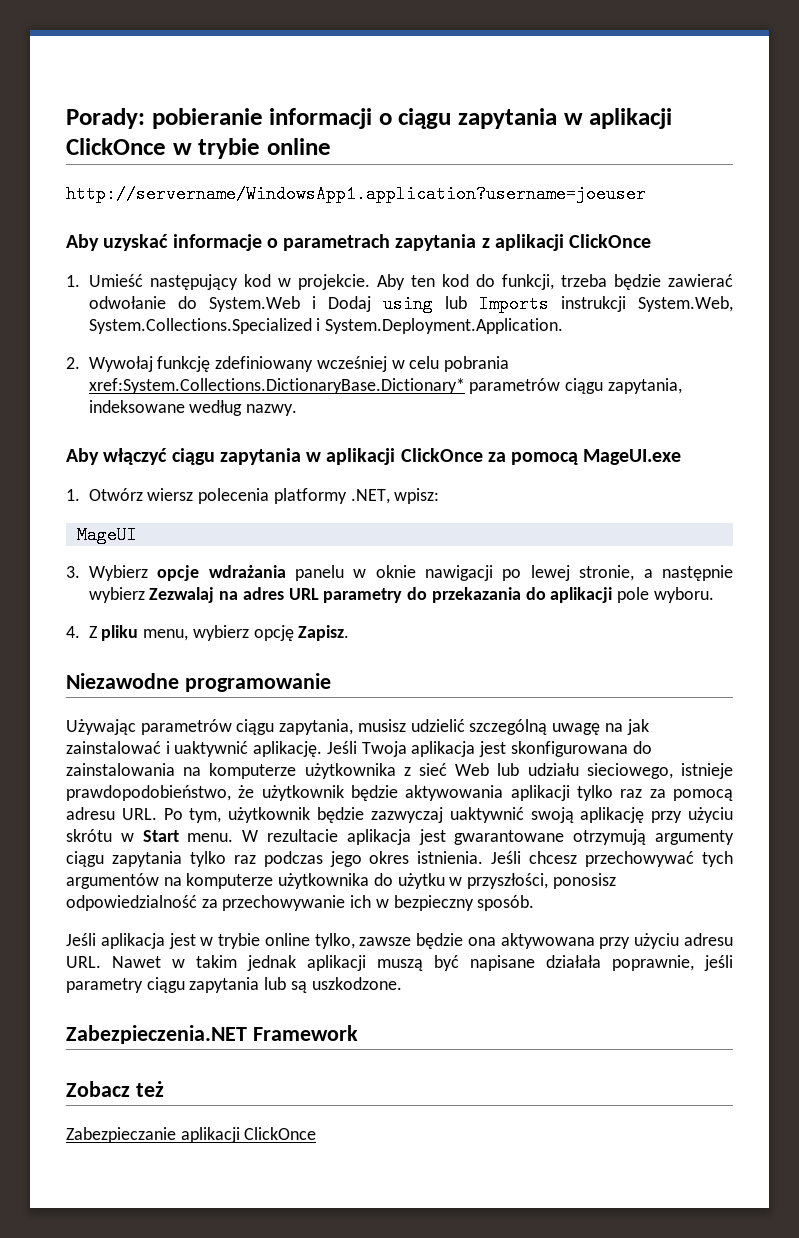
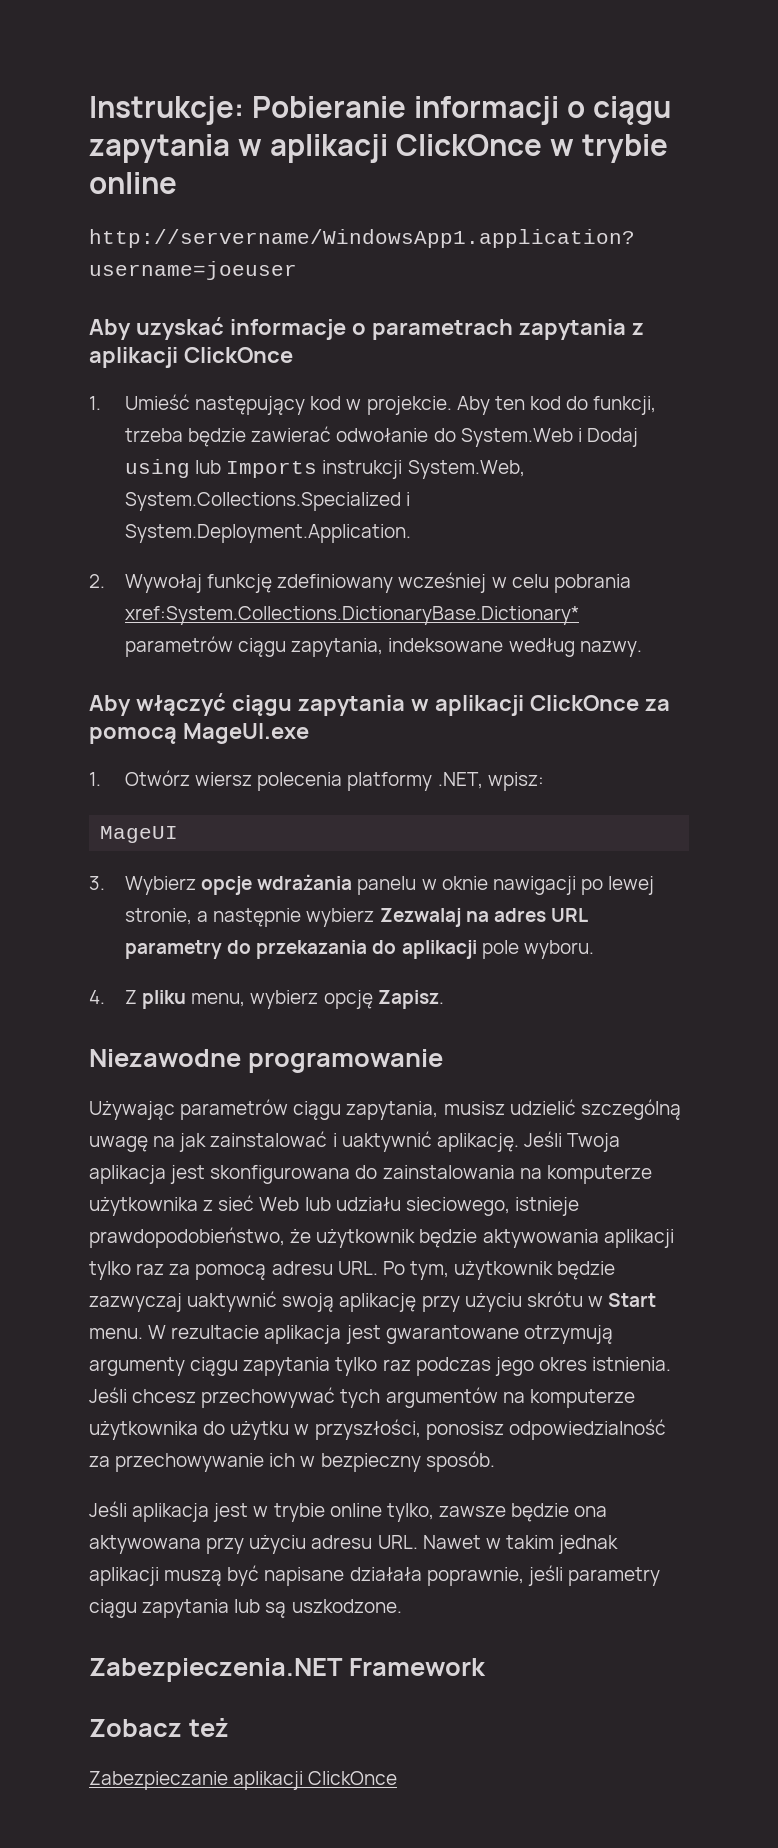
[66,108,263,129] Porady: pobieranie -> [89,96,406,125] Instrukcje: Pobieranie

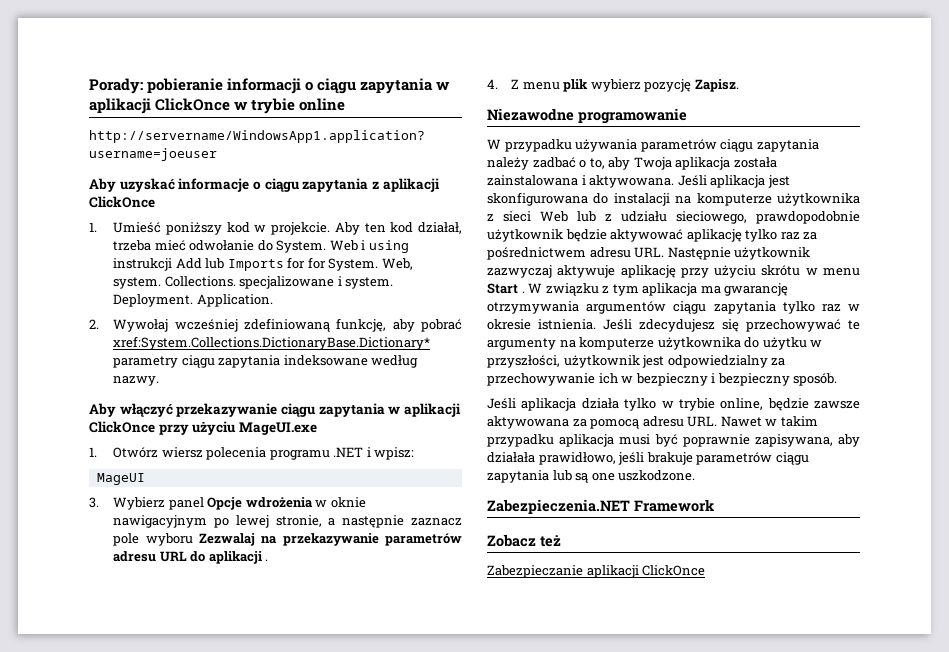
[89,96,406,125] Instrukcje: Pobieranie -> [89,78,224,94] Porady: pobieranie
[371,319,513,340] parametrach -> [264,178,300,192] ciągu
[195,396,306,415] następujący -> [165,222,222,235] poniższy
[566,396,657,415] [125,426,638,447] [125,459,525,479] [125,492,411,511] [125,524,412,543] [89,572,631,593] [125,606,580,625] [125,636,384,657] do funkcji, trzeba będzie zawierać odwołanie do System.Web i Dodaj using lub Imports instrukcji System.Web, System.Collections.Specialized i System.Deployment.Application. // 2. Wywołaj funkcję zdefiniowany wcześniej w celu pobrania xref:System.Collections.DictionaryBase.Dictionary* parametrów ciągu zapytania, -> [418,222,463,234] [113,240,409,253] [113,257,413,271] [113,276,394,289] [113,294,273,307] [89,318,462,332] [113,336,431,350] [113,355,281,368] działał, trzeba mieć odwołanie do System. Web i using instrukcji Add lub Imports for for System. Web, system. Collections. specjalizowane i system. Deployment. Application. // 2. Wywołaj wcześniej zdefiniowaną funkcję, aby pobrać xref:System.Collections.DictionaryBase.Dictionary* parametry ciągu zapytania
[231,695,670,716] [89,727,177,744] ciągu zapytania w aplikacji ClickOnce za pomocą -> [176,403,461,417] [89,421,237,435] przekazywanie ciągu zapytania w aplikacji ClickOnce przy użyciu
[347,772,483,791] platformy .NET, -> [269,447,371,460] programu .NET i
[201,874,417,895] opcje wdrażania panelu -> [168,497,313,510] panel Opcje wdrożenia
[492,876,576,895] nawigacji -> [113,515,208,528] nawigacyjnym
[306,908,588,927] [125,940,594,959] [89,990,444,1009] [89,1049,443,1073] [89,1099,681,1120] [89,1131,621,1152] wybierz Zezwalaj na adres URL parametry do przekazania do aplikacji pole wyboru. // 4. Z pliku menu, wybierz opcję Zapisz. // Niezawodne programowanie // Używając parametrów ciągu zapytania, musisz udzielić szczególną uwagę na jak zainstalować i uaktywnić aplikację. Jeśli Twoja -> [411,518,462,526] [113,533,462,546] [113,551,269,564] [487,79,739,92] [487,108,687,124] [487,139,819,152] [487,157,777,170] [487,175,707,188] zaznacz pole wyboru Zezwalaj na przekazywanie parametrów adresu URL do aplikacji . // 4. Z menu plik wybierz pozycję Zapisz. // Niezawodne programowanie // W przypadku używania parametrów ciągu zapytania należy zadbać o to, aby Twoja aplikacja została zainstalowana i aktywowana. Jeśli
[382,1165,515,1179] zainstalowania -> [613,193,670,206] instalacji
[218,1195,255,1211] sieć -> [503,211,531,222] sieci
(331, 1204) none -> [605,214,612,221] z
[514,1197,579,1216] [89,1227,674,1248] istnieje prawdopodobieństwo, że użytkownik będzie aktywowania aplikacji -> [756,211,860,224] [487,229,742,242] prawdopodobnie użytkownik będzie aktywować aplikację
[195,1261,616,1280] [89,1291,335,1312] pomocą adresu URL. Po tym, użytkownik będzie zazwyczaj uaktywnić swoją -> [487,247,811,260] [487,265,616,278] pośrednictwem adresu URL. Następnie użytkownik zazwyczaj aktywuje
[608,1293,657,1307] [89,1325,613,1344] [89,1357,672,1376] [89,1387,498,1408] Start menu. W rezultacie aplikacja jest gwarantowane otrzymują argumenty ciągu zapytania tylko raz podczas jego okres istnienia. Jeśli chcesz przechowywać tych argumentów -> [823,268,860,276] [487,283,789,296] [487,301,860,314] [487,319,860,332] [487,338,556,350] menu Start . W związku z tym aplikacja ma gwarancję otrzymywania argumentów ciągu zapytania tylko raz w okresie istnienia. Jeśli zdecydujesz się przechowywać te argumenty
[425,1419,666,1440] ponosisz odpowiedzialność -> [563,355,768,368] użytkownik jest odpowiedzialny
(421, 1462) none -> [711,373,790,386] i bezpieczny
[213,1503,608,1522] [89,1535,307,1554] jest w trybie online tylko, zawsze będzie ona aktywowana przy użyciu -> [581,398,860,411] [487,416,641,429] działa tylko w trybie online, będzie zawsze aktywowana za pomocą
[558,1535,619,1554] [89,1565,660,1586] jednak aplikacji muszą być napisane działała poprawnie, jeśli parametry -> [487,434,860,447] [487,452,773,465] przypadku aplikacja musi być poprawnie zapisywana, aby działała prawidłowo, jeśli brakuje parametrów
(287, 1610) none -> [591,473,615,481] one

